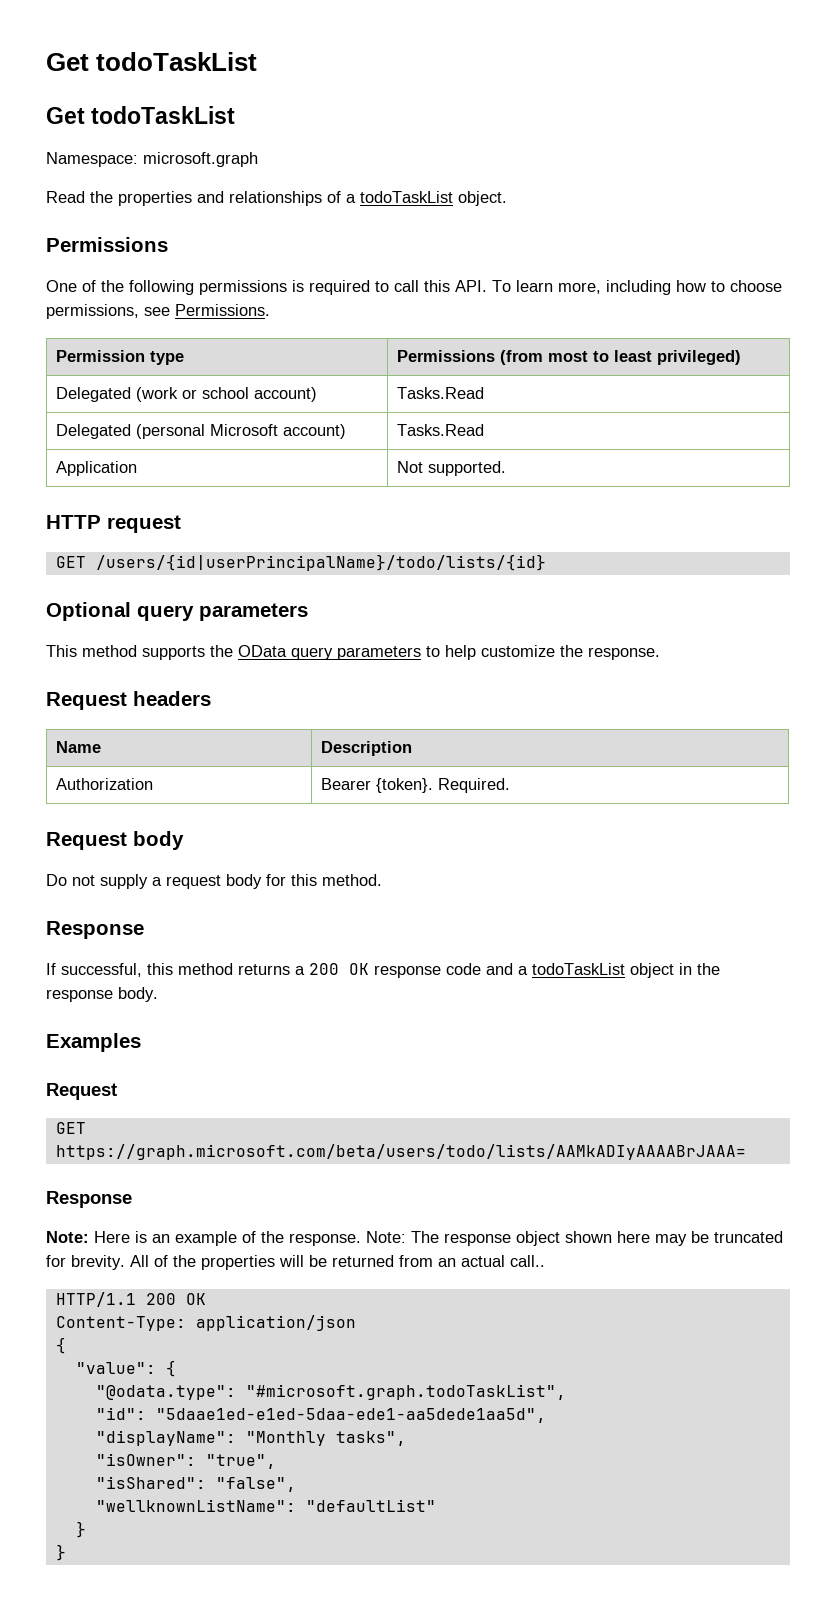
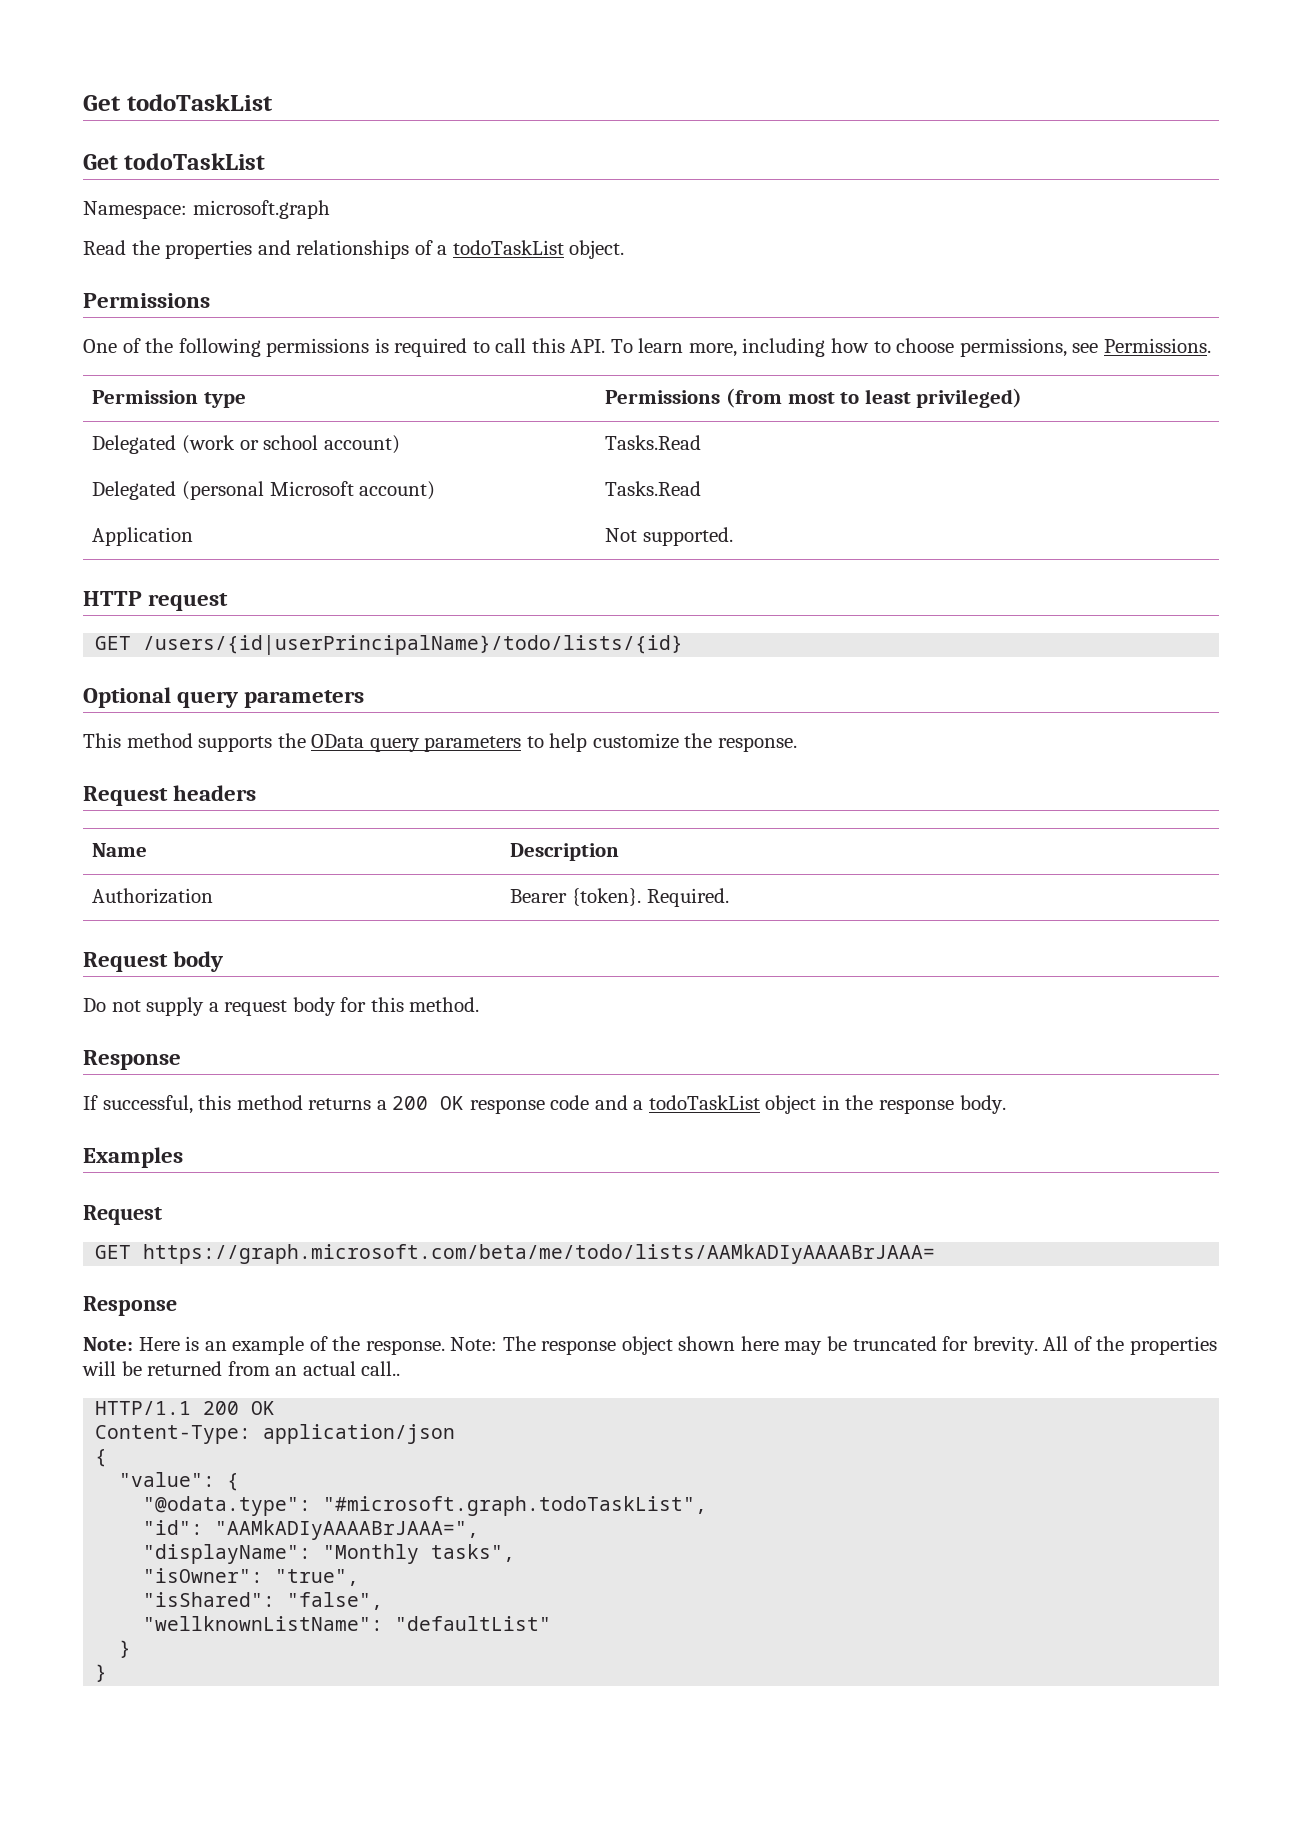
[55,1144,746,1160] https://graph.microsoft.com/beta/users/todo/lists/AAMkADIyAAAABrJAAA= -> [143,1244,936,1264] https://graph.microsoft.com/beta/me/todo/lists/AAMkADIyAAAABrJAAA=
[155,1408,546,1423] "5daae1ed-e1ed-5daa-ede1-aa5dede1aa5d", -> [215,1520,480,1540] "AAMkADIyAAAABrJAAA=",

